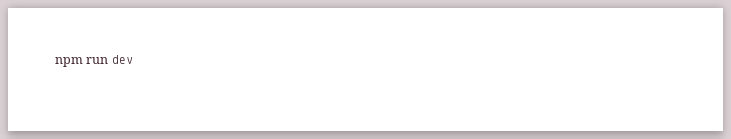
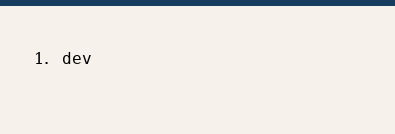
[55,57,109,67] npm run -> [34,52,49,64] 1.

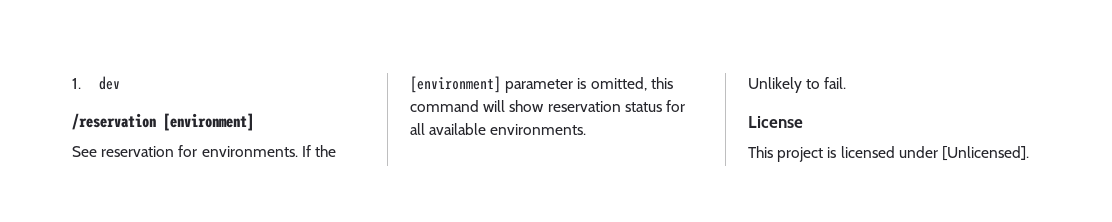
(93, 58) none -> [72,113,254,131] [72,145,336,157] [410,76,673,93] [410,100,685,112] [410,123,587,135] [748,77,847,93] [748,116,803,128] [748,146,1029,162] // /reservation [environment] // See reservation for environments. If the [environment] parameter is omitted, this command will show reservation status for all available environments. // Unlikely to fail. // License // This project is licensed under [Unlicensed].

